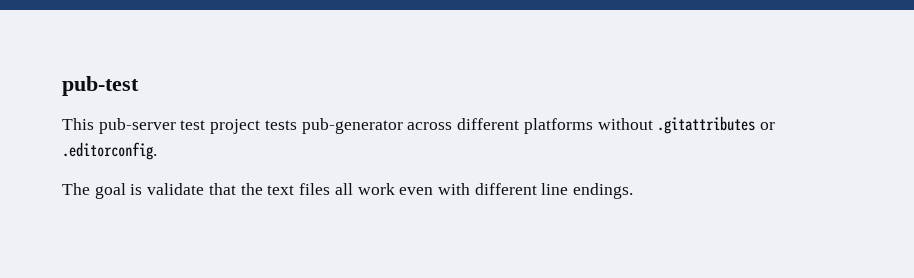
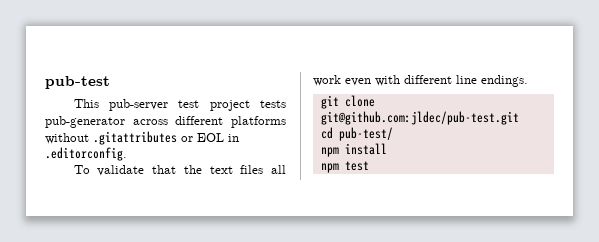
(775, 126) none -> [197,133,239,142] EOL in
[62,183,143,199] The goal is -> [73,165,90,174] To
(634, 191) none -> [320,95,375,109] [320,111,519,125] [320,127,393,141] [320,143,387,157] [320,161,369,173] // git clone git@github.com:jldec/pub-test.git // cd pub-test/ // npm install // npm test

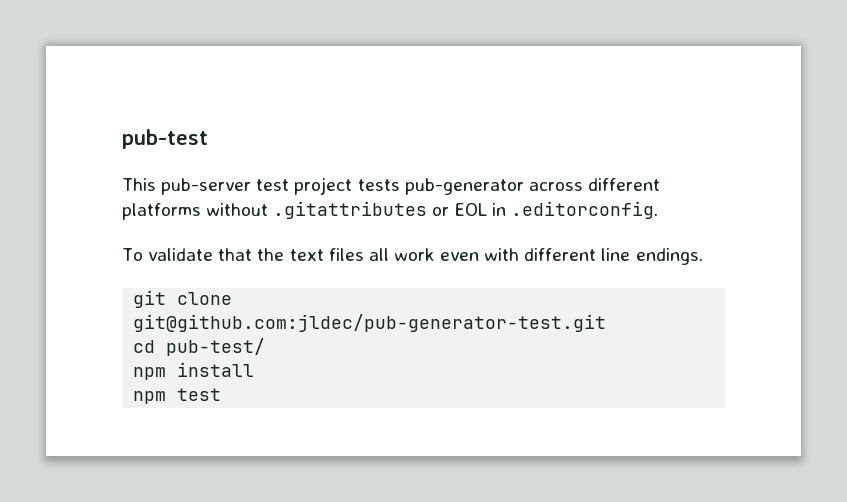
[320,111,519,125] git@github.com:jldec/pub-test.git -> [133,314,607,332] git@github.com:jldec/pub-generator-test.git

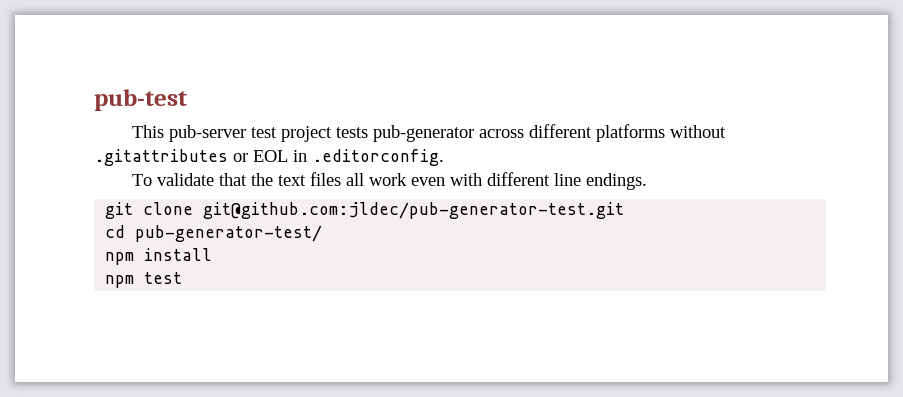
[166,338,266,356] pub-test/ -> [135,225,323,242] pub-generator-test/

